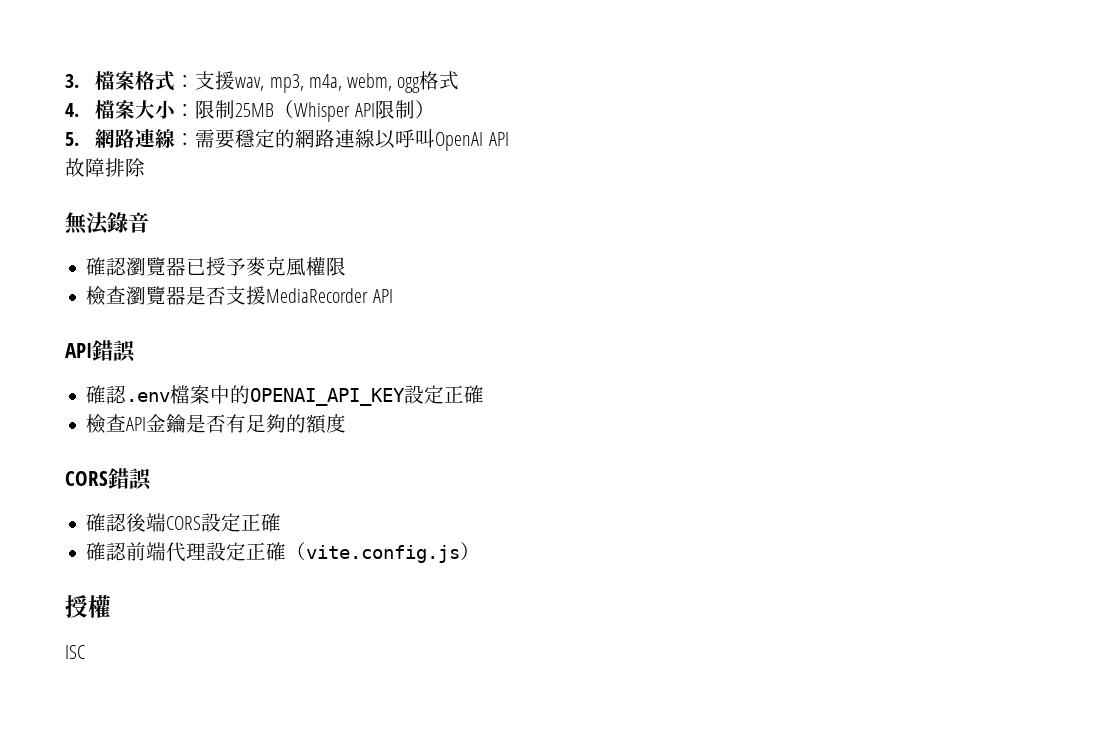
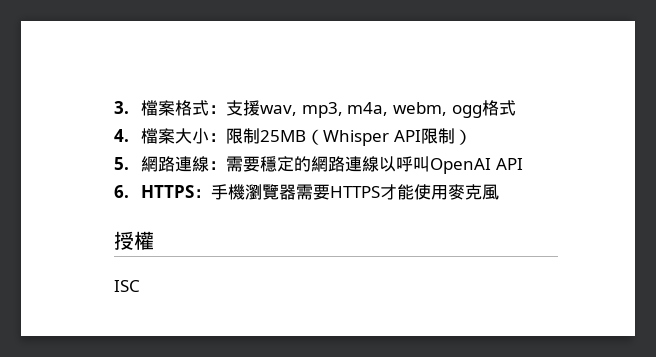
[65,158,145,177] [65,212,149,235] [86,256,347,277] [86,286,393,306] [65,340,136,362] [86,385,485,406] [86,414,347,434] [65,468,152,490] [86,513,282,532] [86,542,481,563] 故障排除 // 無法錄音 // 確認瀏覽器已授予麥克風權限 // 檢查瀏覽器是否支援MediaRecorder API // API錯誤 // 確認.env檔案中的OPENAI_API_KEY設定正確 // 檢查API金鑰是否有足夠的額度 // CORS錯誤 // 確認後端CORS設定正確 // 確認前端代理設定正確（vite.config.js） -> [114,184,500,200] 6. HTTPS：手機瀏覽器需要HTTPS才能使用麥克風

